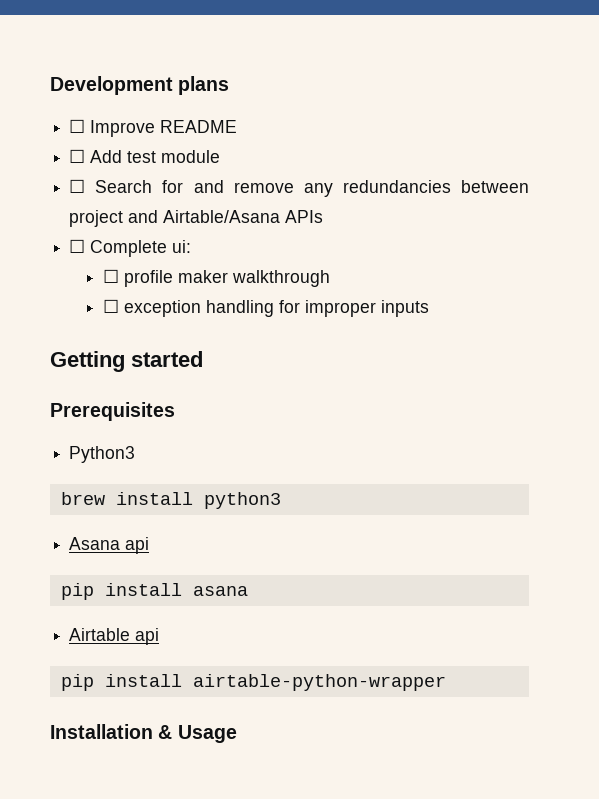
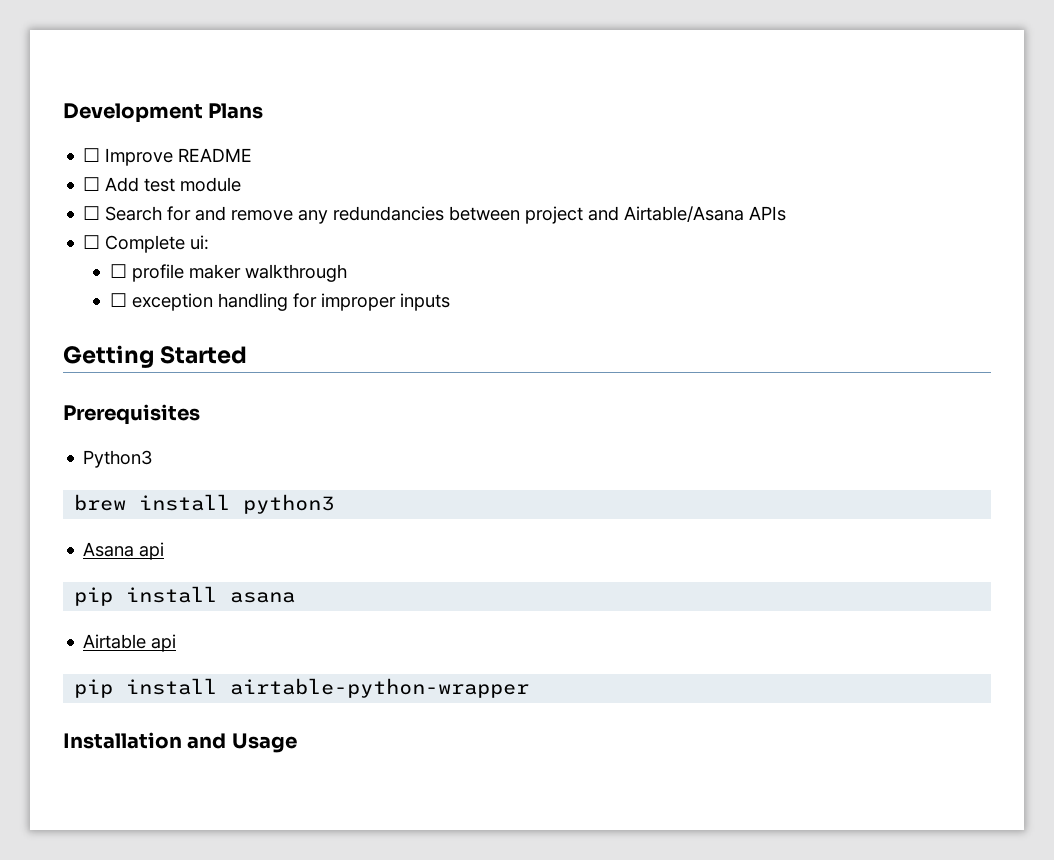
[178,76,230,95] plans -> [208,103,264,119] Plans
[131,351,203,367] started -> [160,346,248,364] Started
[158,725,173,739] & -> [187,733,227,749] and

